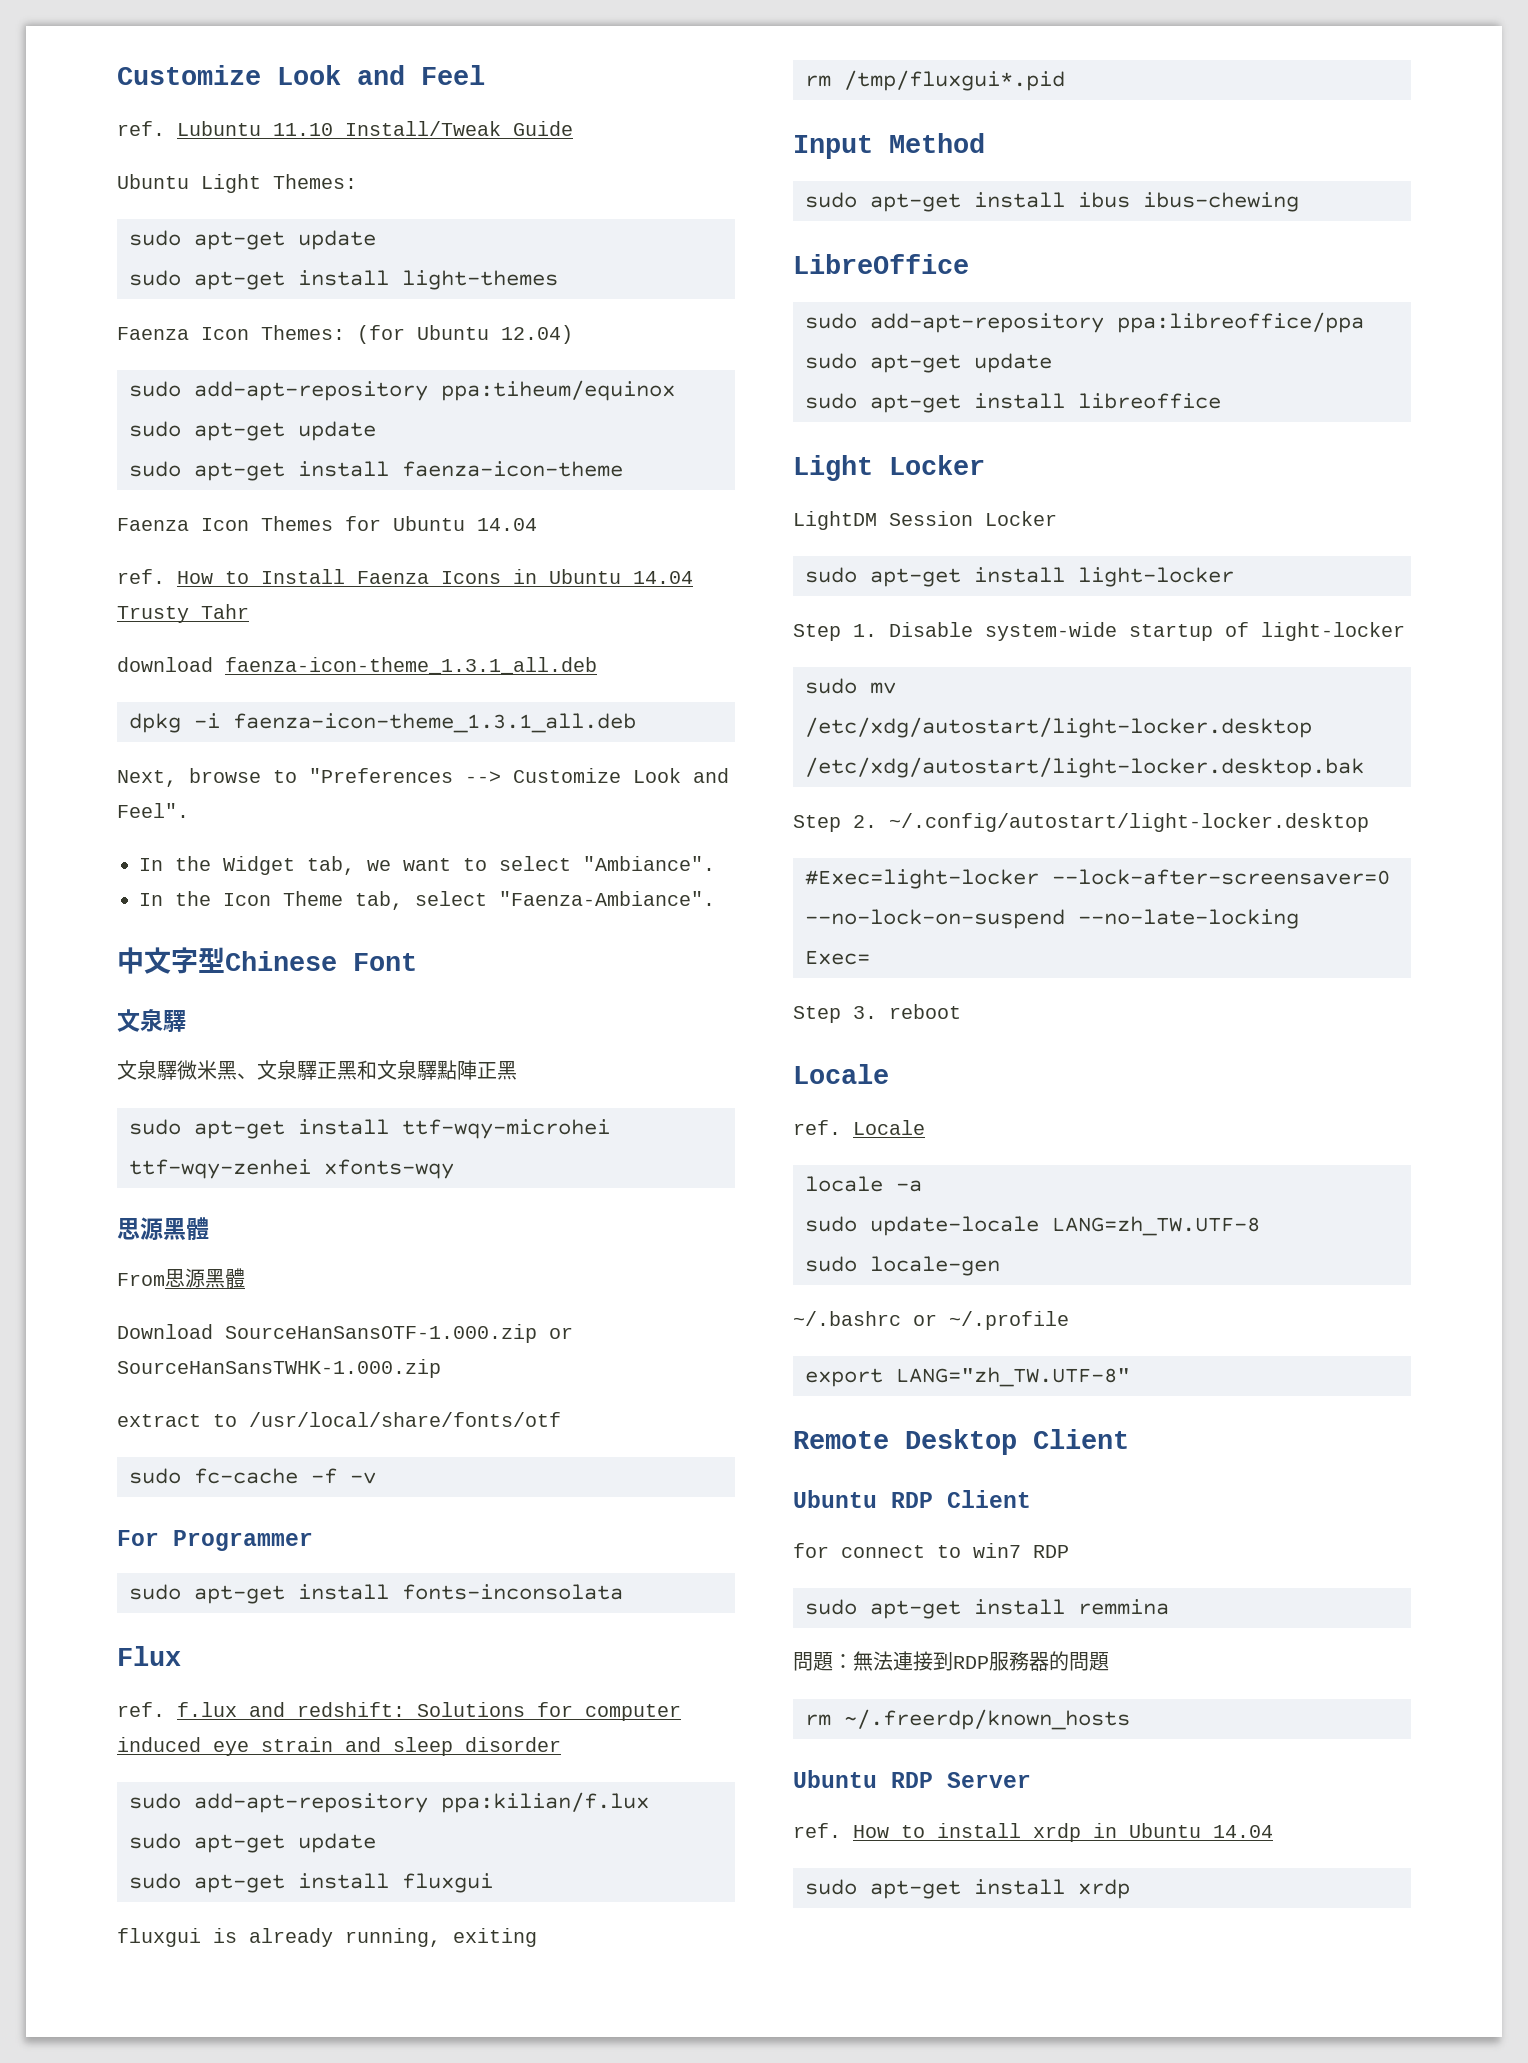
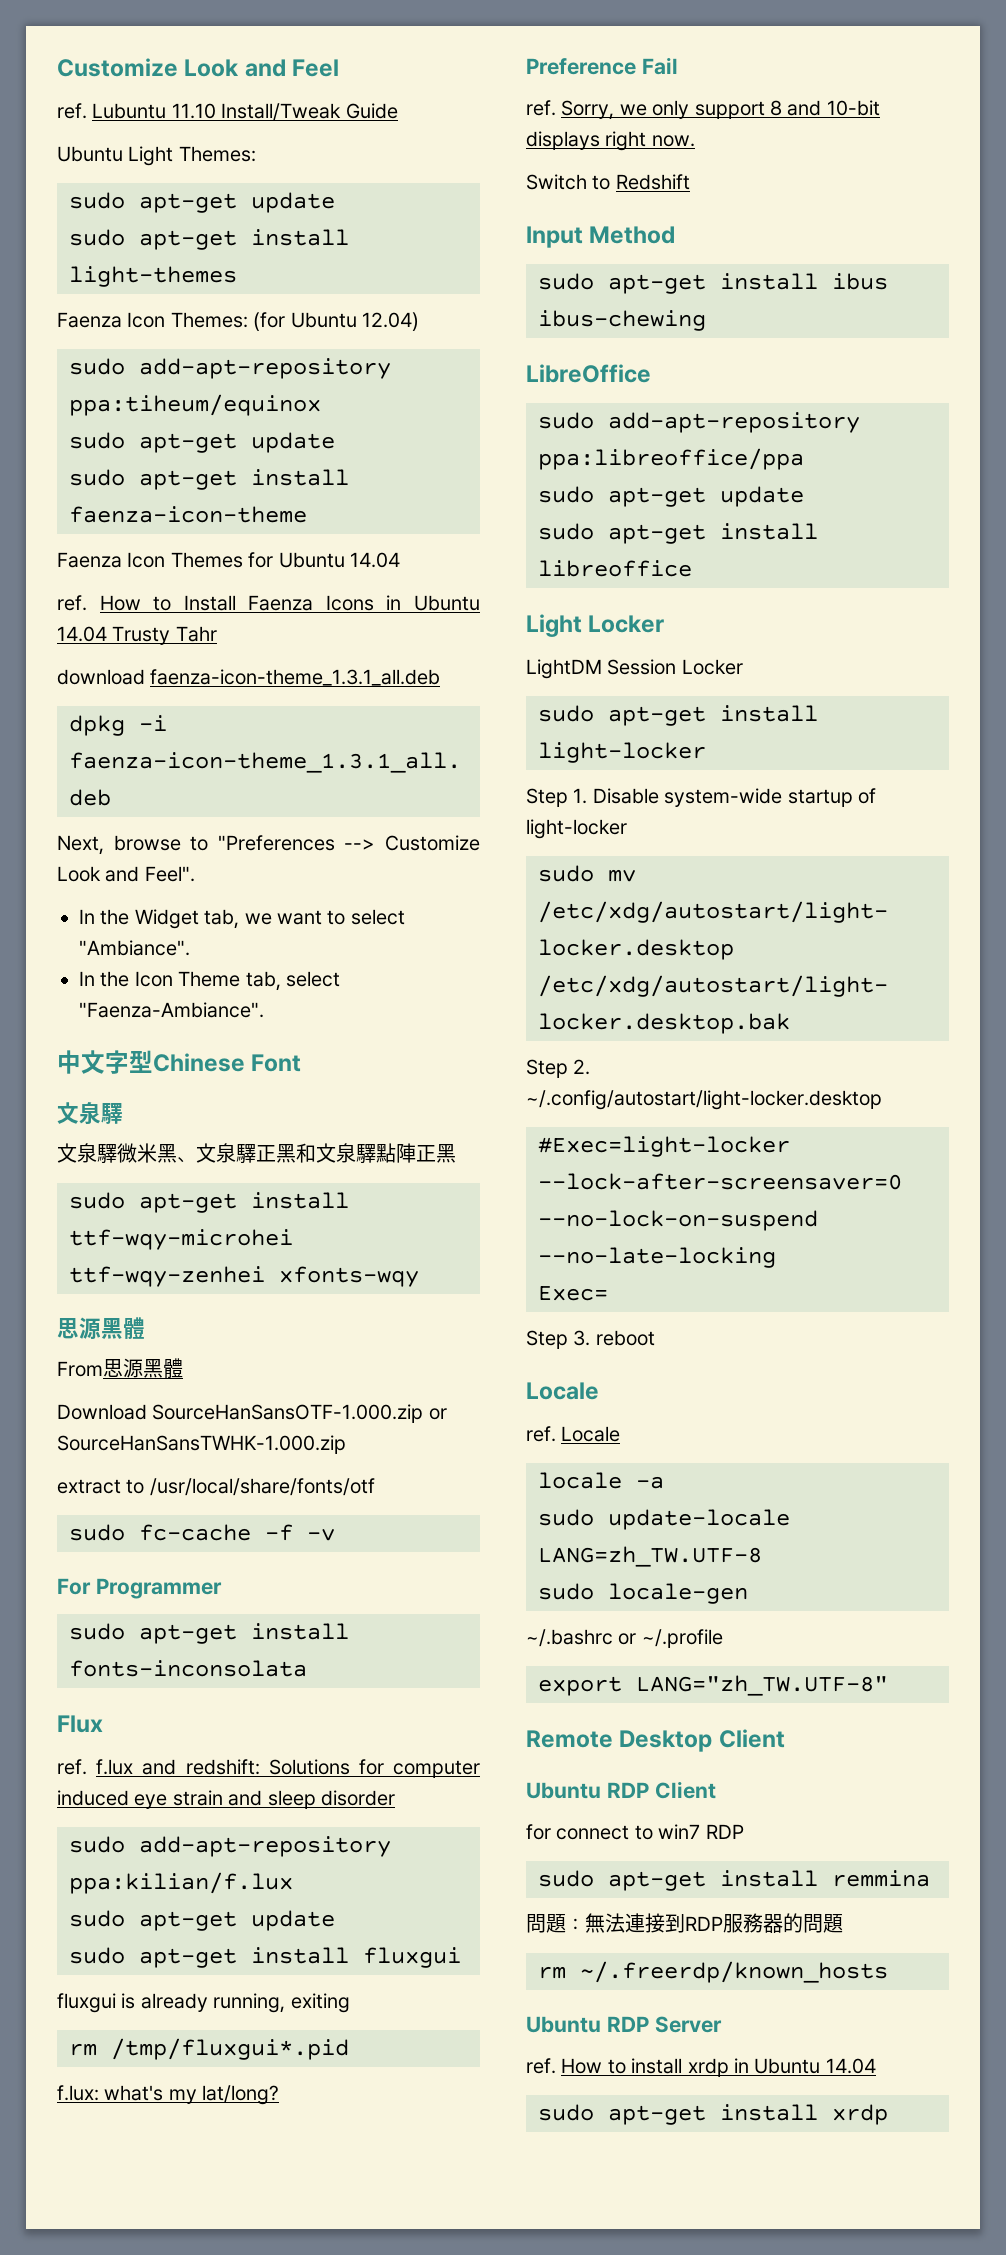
(1065, 80) none -> [57,2085,280,2105] [526,57,678,75] [526,100,880,120] [526,131,695,151] [526,174,690,190] // f.lux: what's my lat/long? // Preference Fail // ref. Sorry, we only support 8 and 10-bit displays right now. // Switch to Redshift

